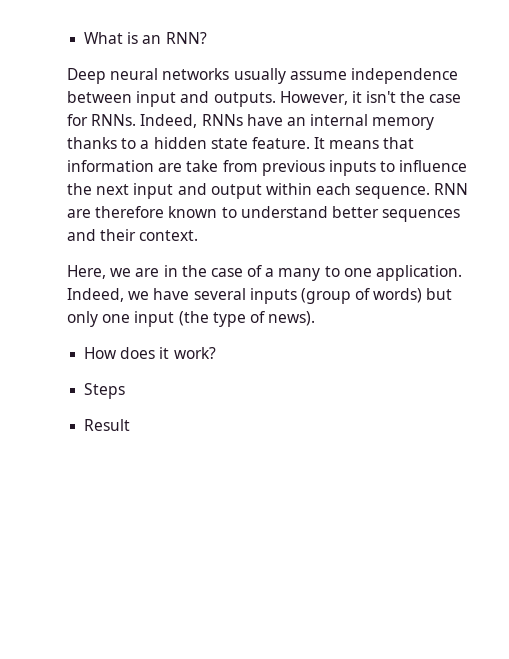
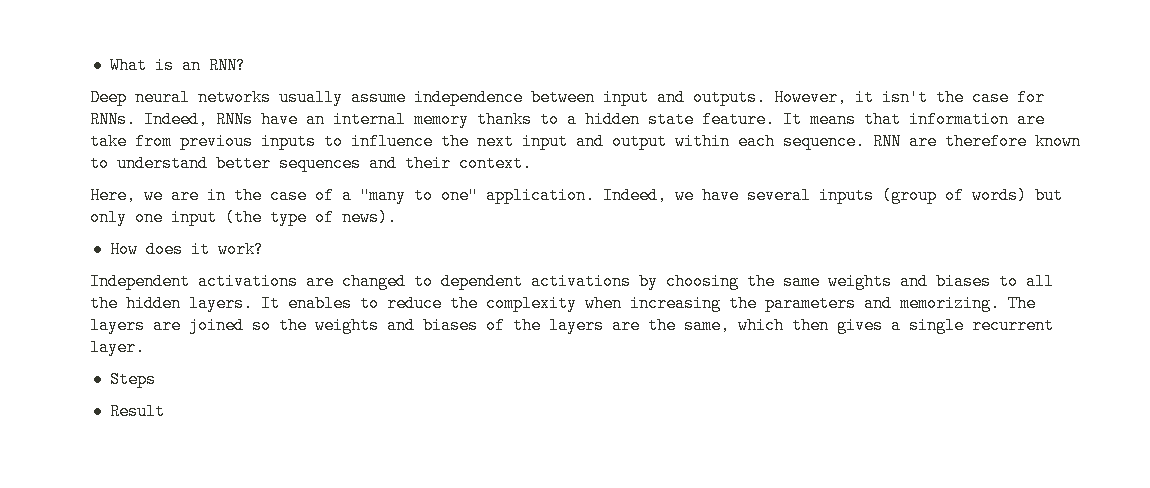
[278,266,372,281] many to one -> [360,187,478,204] "many to one"
(216, 353) none -> [90,273,1054,290] [90,295,1036,312] [90,317,1054,334] [90,339,145,356] // Independent activations are changed to dependent activations by choosing the same weights and biases to all the hidden layers. It enables to reduce the complexity when increasing the parameters and memorizing. The layers are joined so the weights and biases of the layers are the same, which then gives a single recurrent layer.

